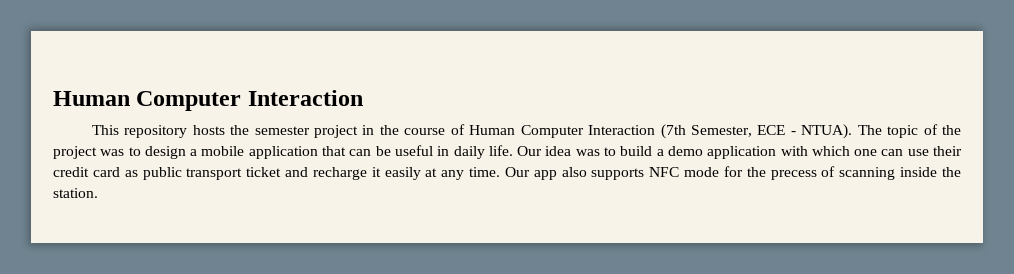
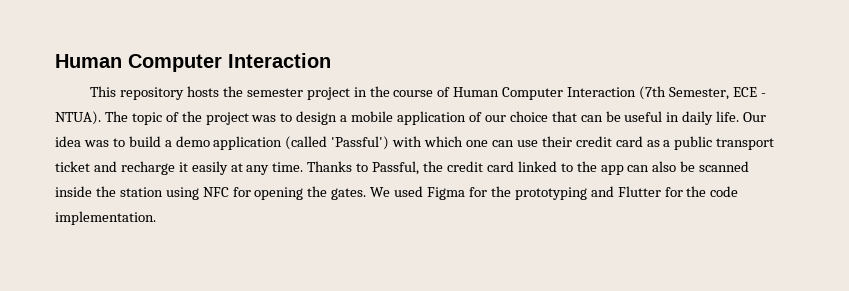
(318, 152) none -> [468,111,548,122] of our choice
(777, 152) none -> [285,136,390,150] (called 'Passful')
(138, 173) none -> [663,140,671,147] a
[504,166,962,180] [53,188,98,198] Our app also supports NFC mode for the precess of scanning inside the station. -> [307,161,750,175] [55,186,739,200] [55,211,156,225] Thanks to Passful, the credit card linked to the app can also be scanned inside the station using NFC for opening the gates. We used Figma for the prototyping and Flutter for the code implementation.

